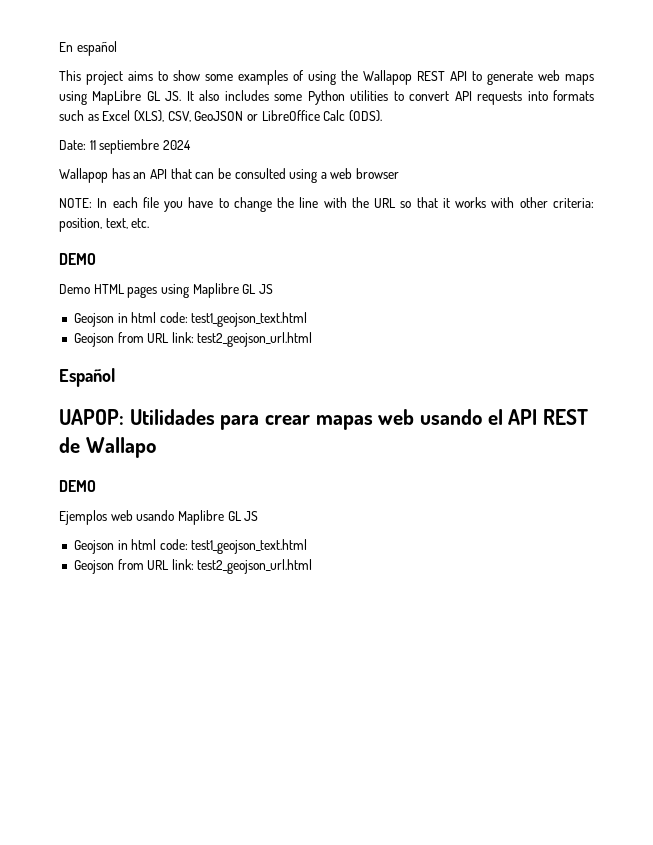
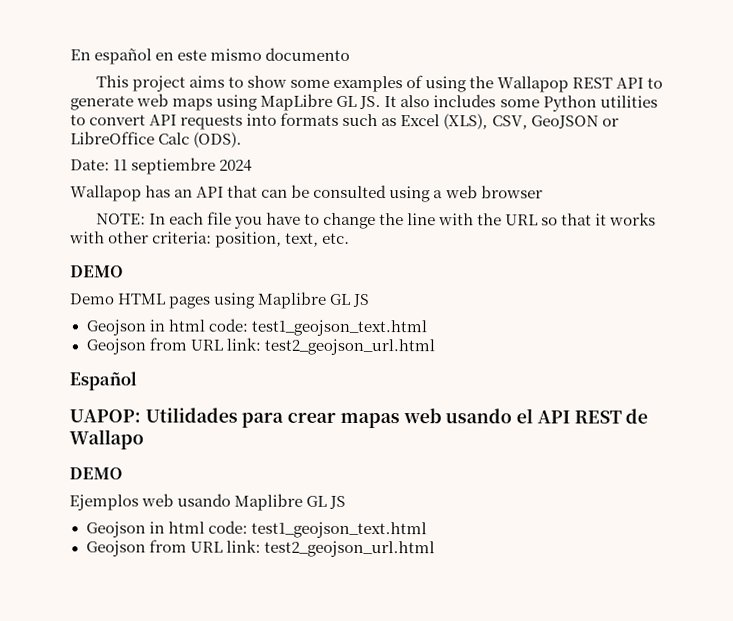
(117, 48) none -> [155,47,351,61] en este mismo documento

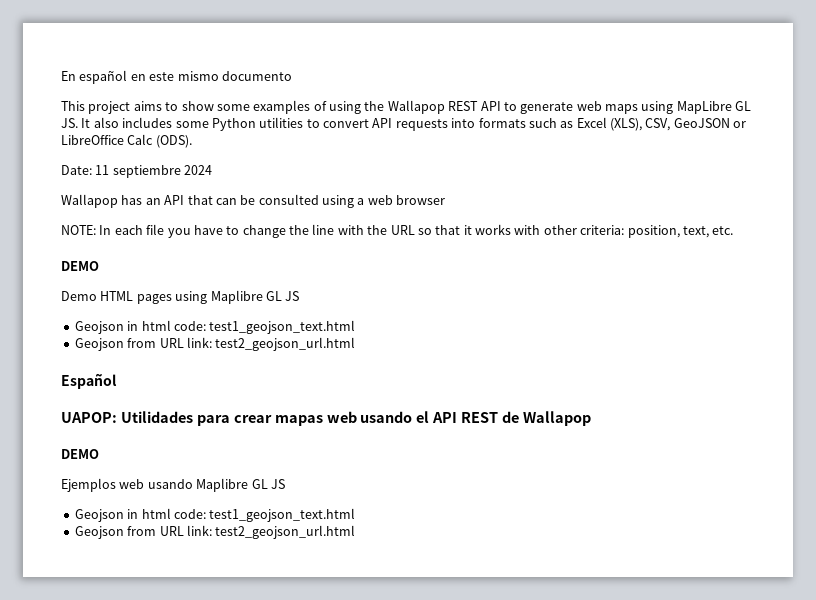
[69,429,144,450] Wallapo -> [523,411,592,426] Wallapop

